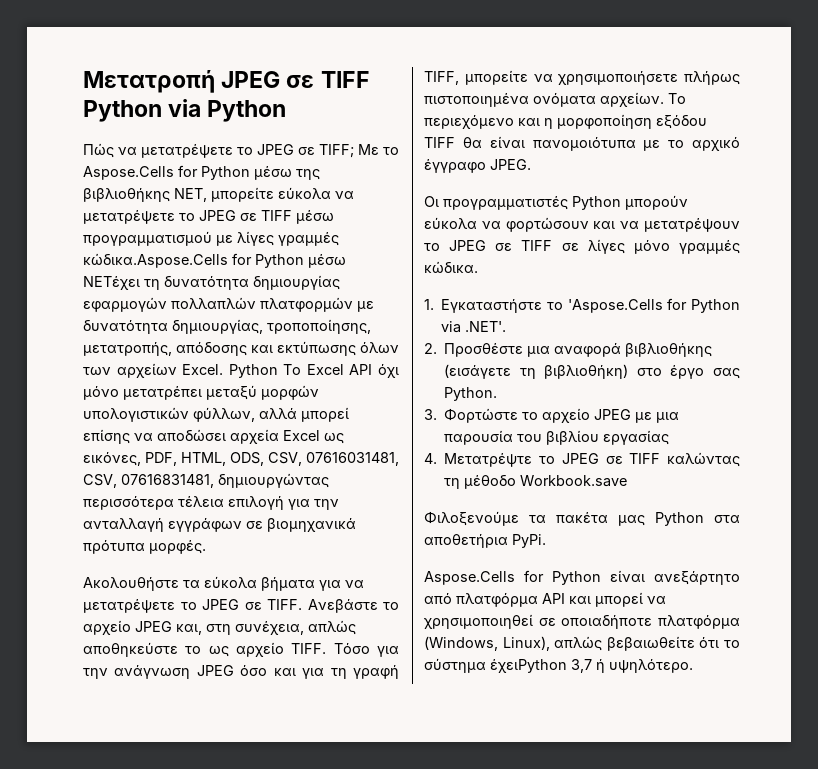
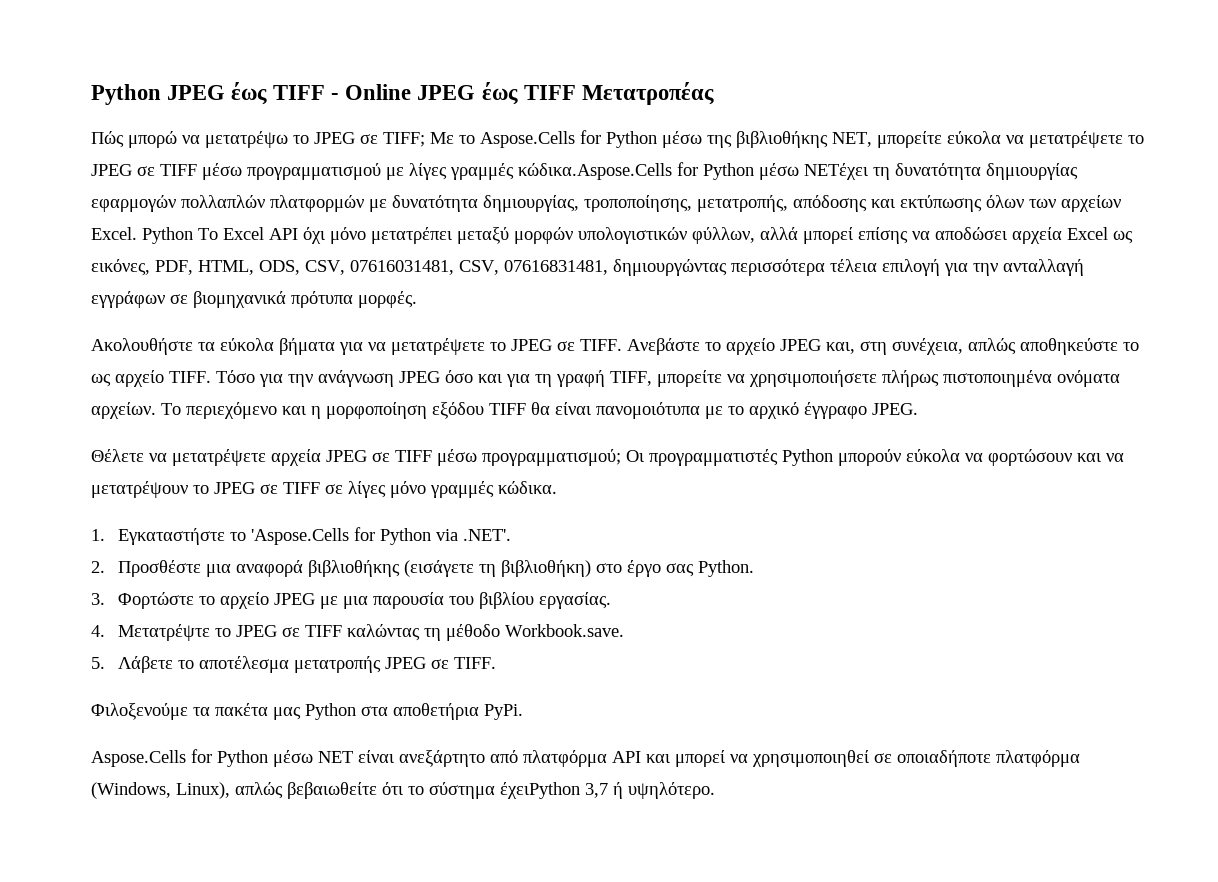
[83,70,370,93] [83,99,287,122] [83,143,233,158] Μετατροπή JPEG σε TIFF Python via Python // Πώς να μετατρέψετε -> [91,82,714,105] [91,131,288,148] Python JPEG έως TIFF - Online JPEG έως TIFF Μετατροπέας // Πώς μπορώ να μετατρέψω
(531, 164) none -> [91,449,621,466] Θέλετε να μετατρέψετε αρχεία JPEG σε TIFF μέσω προγραμματισμού;
[603,430,670,445] εργασίας -> [539,592,612,609] εργασίας.
[520,475,628,487] Workbook.save -> [505,624,625,637] [91,656,497,673] Workbook.save. // 5. Λάβετε το αποτέλεσμα μετατροπής JPEG σε TIFF.
(601, 578) none -> [273,750,353,767] μέσω NET

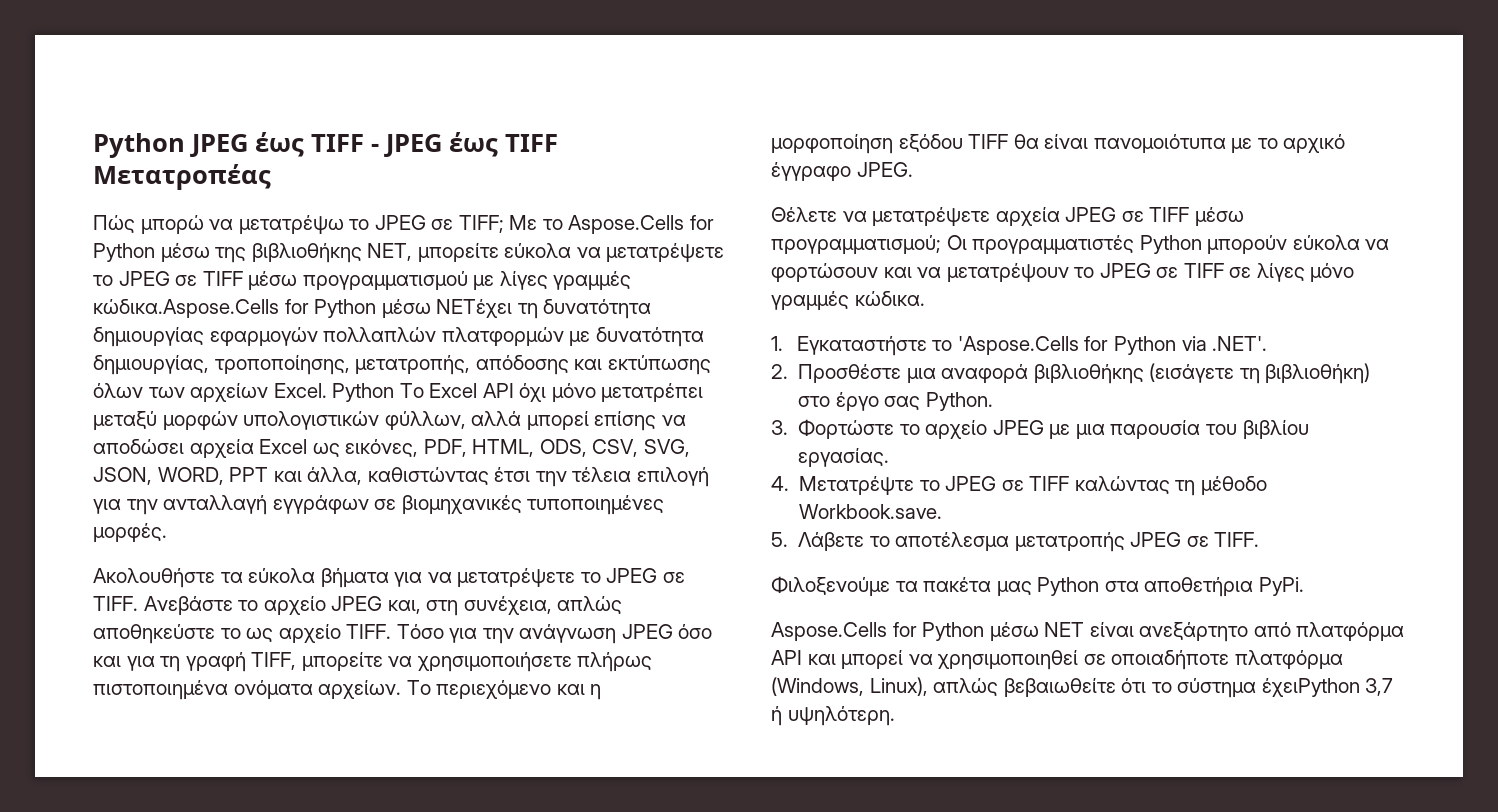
[345,84,412,100] Online -> (379, 147) none
[350,259,825,276] 07616031481, CSV, 07616831481, δημιουργώντας περισσότερα -> [643,439,690,457] [93,467,567,487] SVG, JSON, WORD, PPT και άλλα, καθιστώντας έτσι την
[193,291,353,308] βιομηχανικά πρότυπα -> [401,495,665,515] βιομηχανικές τυποποιημένες
[628,782,715,799] υψηλότερο. -> [787,706,895,726] υψηλότερη.

